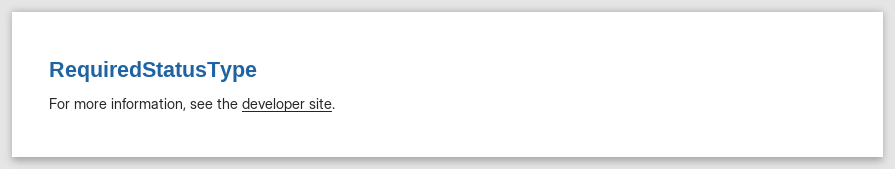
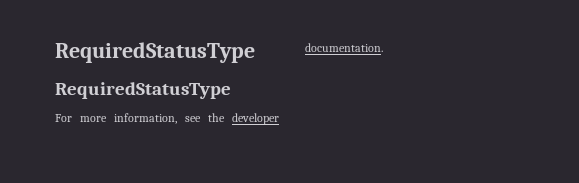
[49,61,257,82] RequiredStatusType -> [55,42,255,63] [55,82,231,99] RequiredStatusType // RequiredStatusType
[309,98,335,109] site. -> [305,43,383,52] documentation.

